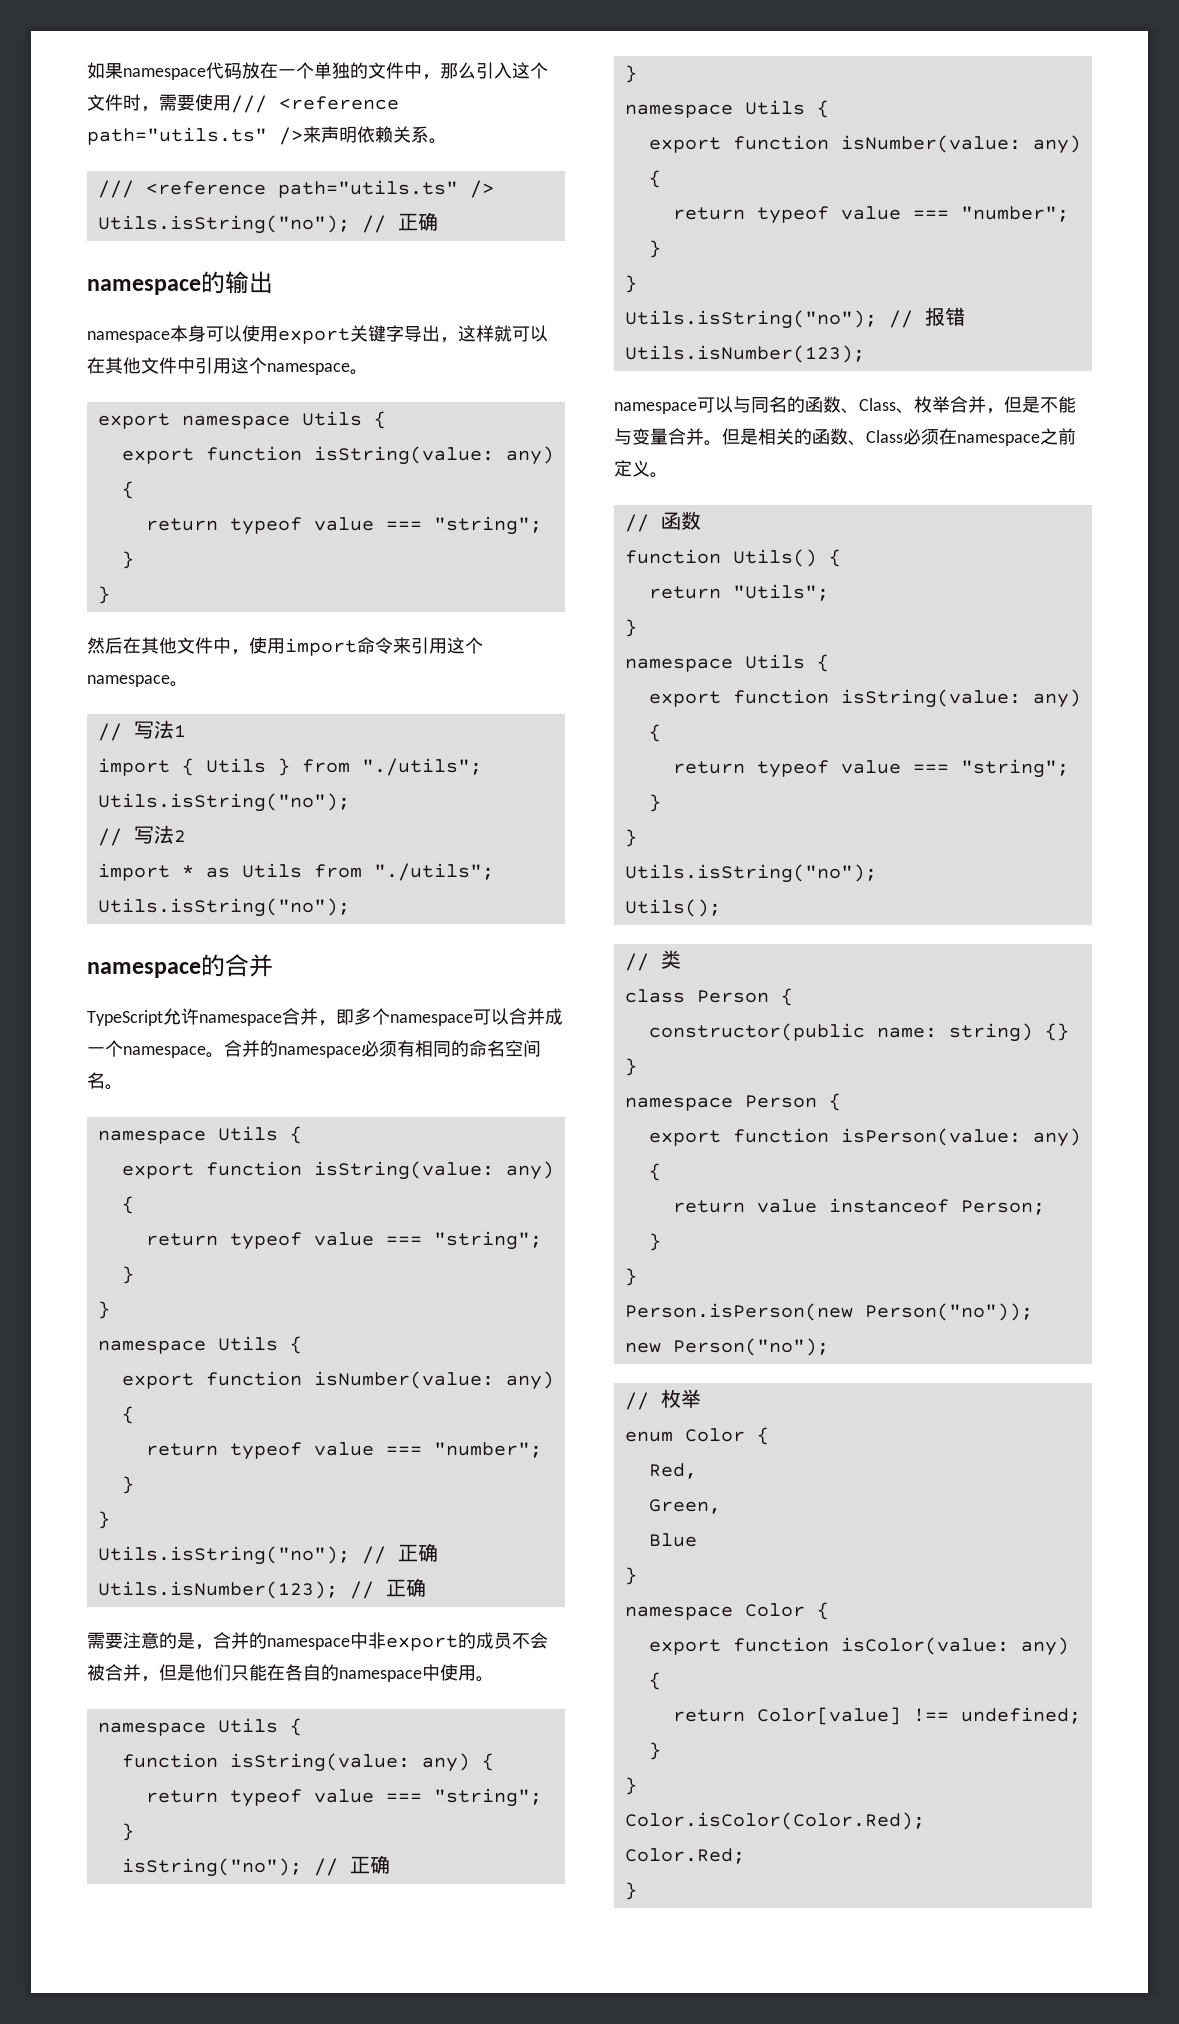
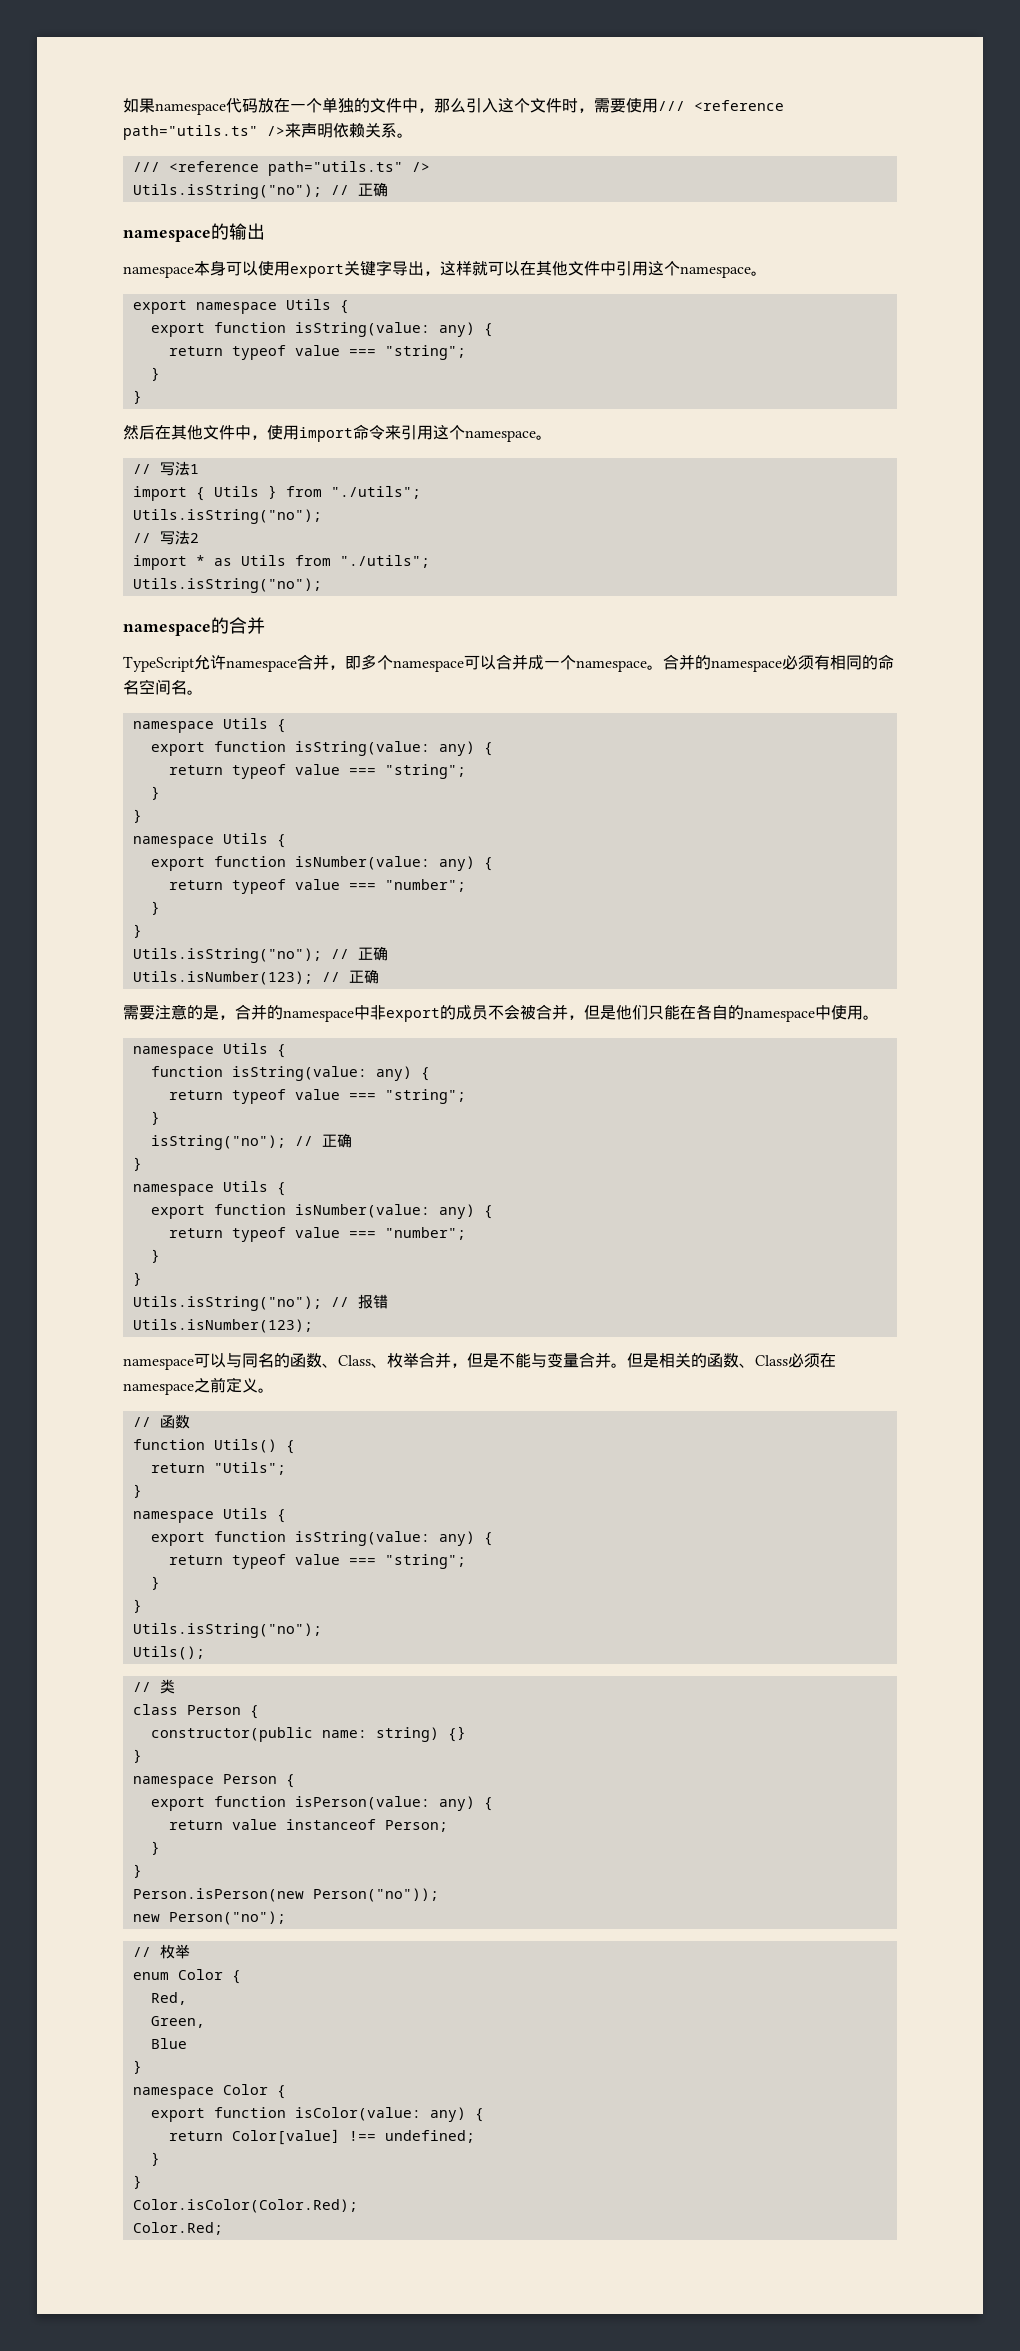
[624,1882,637,1900] // } -> (223, 2228) none

